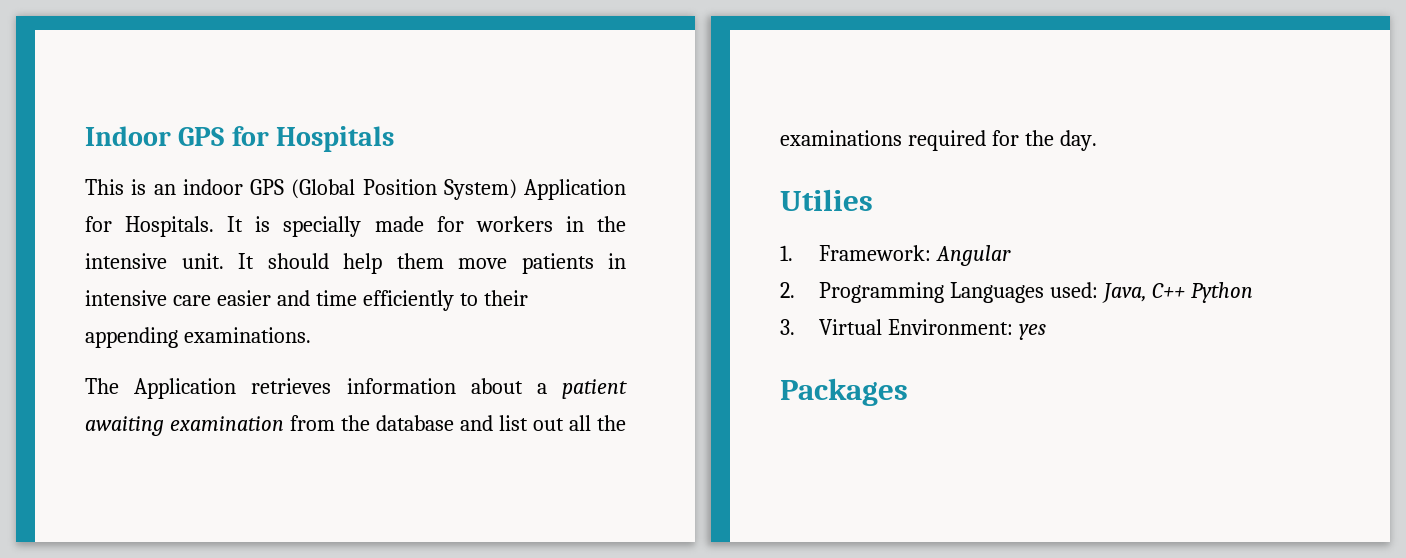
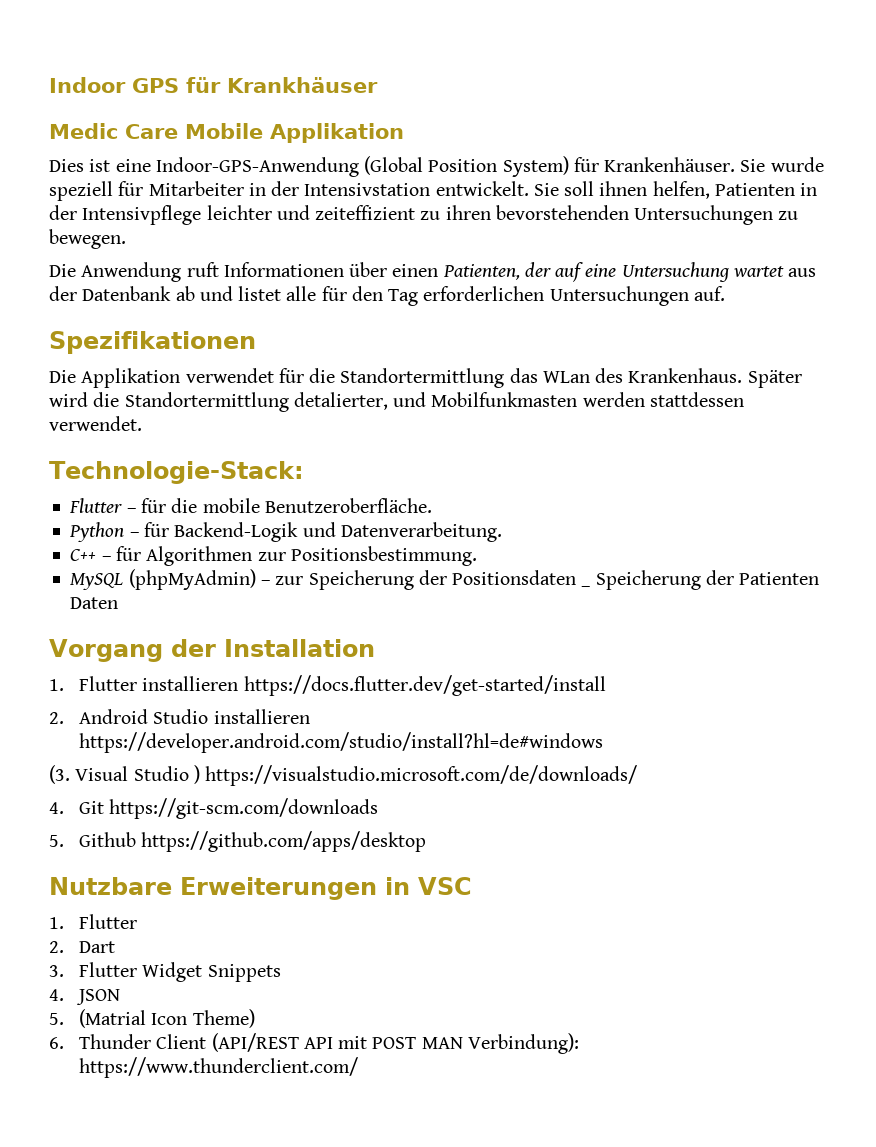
[231,126,395,152] [85,179,626,200] [85,216,626,237] [85,253,626,274] [85,290,528,311] [85,327,311,348] [85,378,627,399] [85,415,626,436] [780,130,1097,151] [780,189,873,211] [780,245,1011,266] [780,282,1254,303] [780,319,1046,340] [780,378,908,406] for Hospitals // This is an indoor GPS (Global Position System) Application for Hospitals. It is specially made for workers in the intensive unit. It should help them move patients in intensive care easier and time efficiently to their appending examinations. // The Application retrieves information about a patient awaiting examination from the database and list out all the examinations required for the day. // Utilies // 1. Framework: Angular // 2. Programming Languages used: Java, C++ Python // 3. Virtual Environment: yes // Packages -> [186,77,378,93] [49,123,404,143] [49,156,824,177] [49,181,818,201] [49,205,799,225] [49,229,126,249] [49,262,817,282] [49,286,725,306] [49,331,256,354] [49,368,802,388] [49,392,744,412] [49,416,142,431] [49,461,304,484] [69,498,432,513] [69,522,502,542] [70,546,477,566] [70,569,577,590] [581,570,820,590] [70,597,119,609] [49,639,375,662] [49,675,606,696] [49,709,310,724] [79,732,604,753] [49,765,638,786] [49,798,379,819] [49,831,427,852] [49,877,472,900] [49,914,138,929] [49,941,116,953] [49,962,281,982] [49,989,121,1005] [49,1009,255,1028] [49,1033,579,1054] [79,1057,359,1078] für Krankhäuser // Medic Care Mobile Applikation // Dies ist eine Indoor-GPS-Anwendung (Global Position System) für Krankenhäuser. Sie wurde speziell für Mitarbeiter in der Intensivstation entwickelt. Sie soll ihnen helfen, Patienten in der Intensivpflege leichter und zeiteffizient zu ihren bevorstehenden Untersuchungen zu bewegen. // Die Anwendung ruft Informationen über einen Patienten, der auf eine Untersuchung wartet aus der Datenbank ab und listet alle für den Tag erforderlichen Untersuchungen auf. // Spezifikationen // Die Applikation verwendet für die Standortermittlung das WLan des Krankenhaus. Später wird die Standortermittlung detalierter, und Mobilfunkmasten werden stattdessen verwendet. // Technologie-Stack: // Flutter – für die mobile Benutzeroberfläche. // Python – für Backend-Logik und Datenverarbeitung. // C++ – für Algorithmen zur Positionsbestimmung. // MySQL (phpMyAdmin) – zur Speicherung der Positionsdaten _ Speicherung der Patienten Daten // Vorgang der Installation // 1. Flutter installieren https://docs.flutter.dev/get-started/install // 2. Android Studio installieren https://developer.android.com/studio/install?hl=de#windows // (3. Visual Studio ) https://visualstudio.microsoft.com/de/downloads/ // 4. Git https://git-scm.com/downloads // 5. Github https://github.com/apps/desktop // Nutzbare Erweiterungen in VSC // 1. Flutter // 2. Dart // 3. Flutter Widget Snippets // 4. JSON // 5. (Matrial Icon Theme) // 6. Thunder Client (API/REST API mit POST MAN Verbindung): https://www.thunderclient.com/

